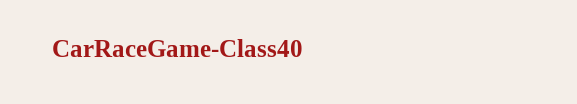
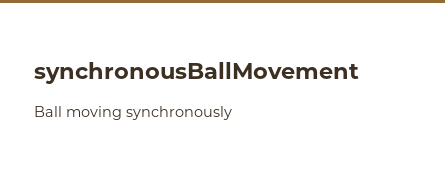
[52,39,303,57] CarRaceGame-Class40 -> [34,62,359,84] [34,106,232,120] synchronousBallMovement // Ball moving synchronously

